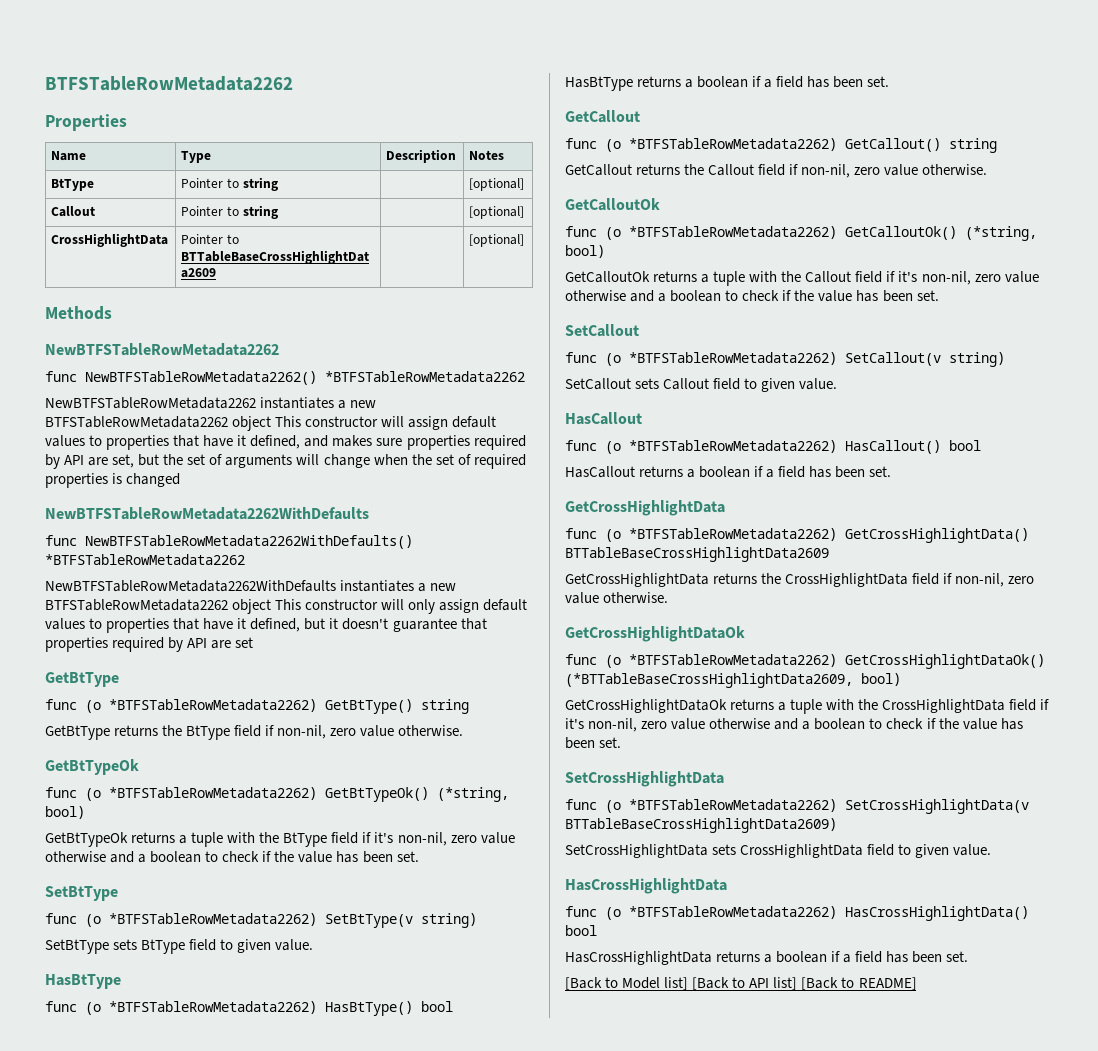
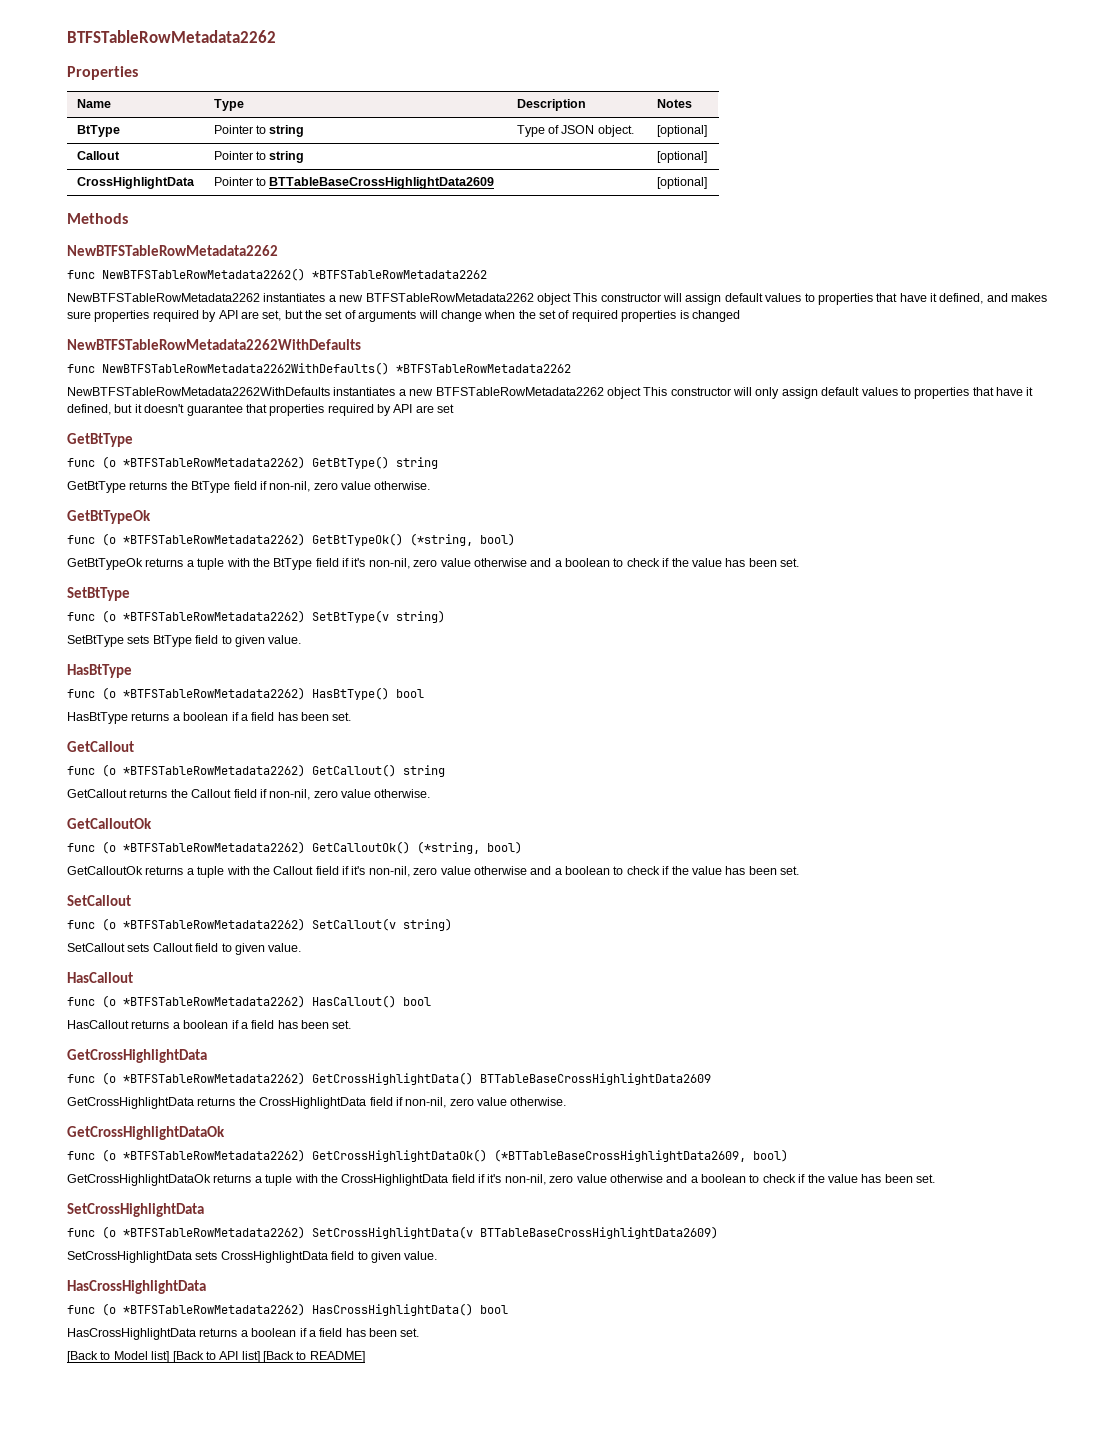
(278, 184) none -> [516,125,634,137] Type of JSON object.

